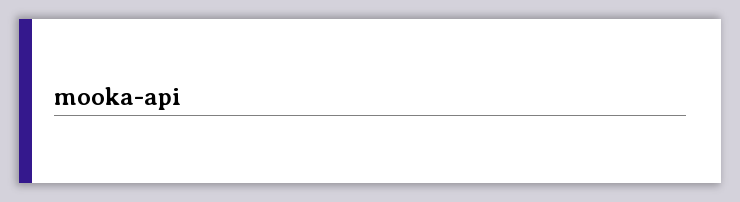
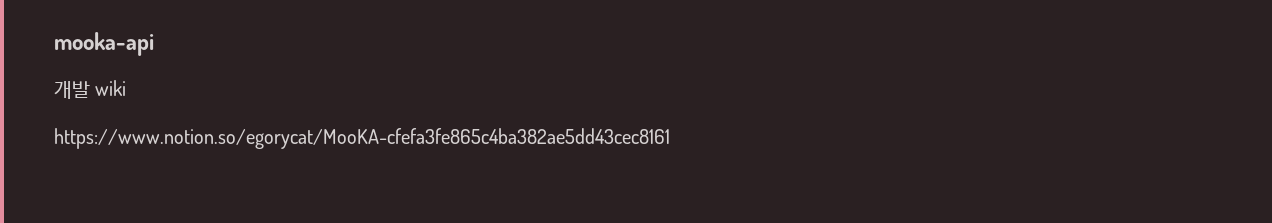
(181, 98) none -> [54,80,127,99] [54,128,670,149] // 개발 wiki // https://www.notion.so/egorycat/MooKA-cfefa3fe865c4ba382ae5dd43cec8161

